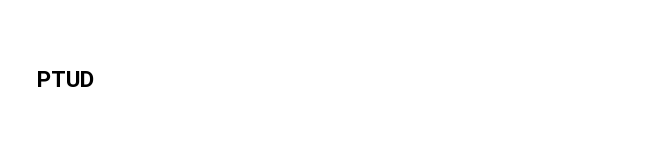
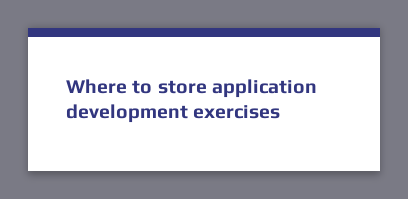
[37,71,94,87] PTUD -> [66,79,317,98] [66,104,281,123] Where to store application development exercises

